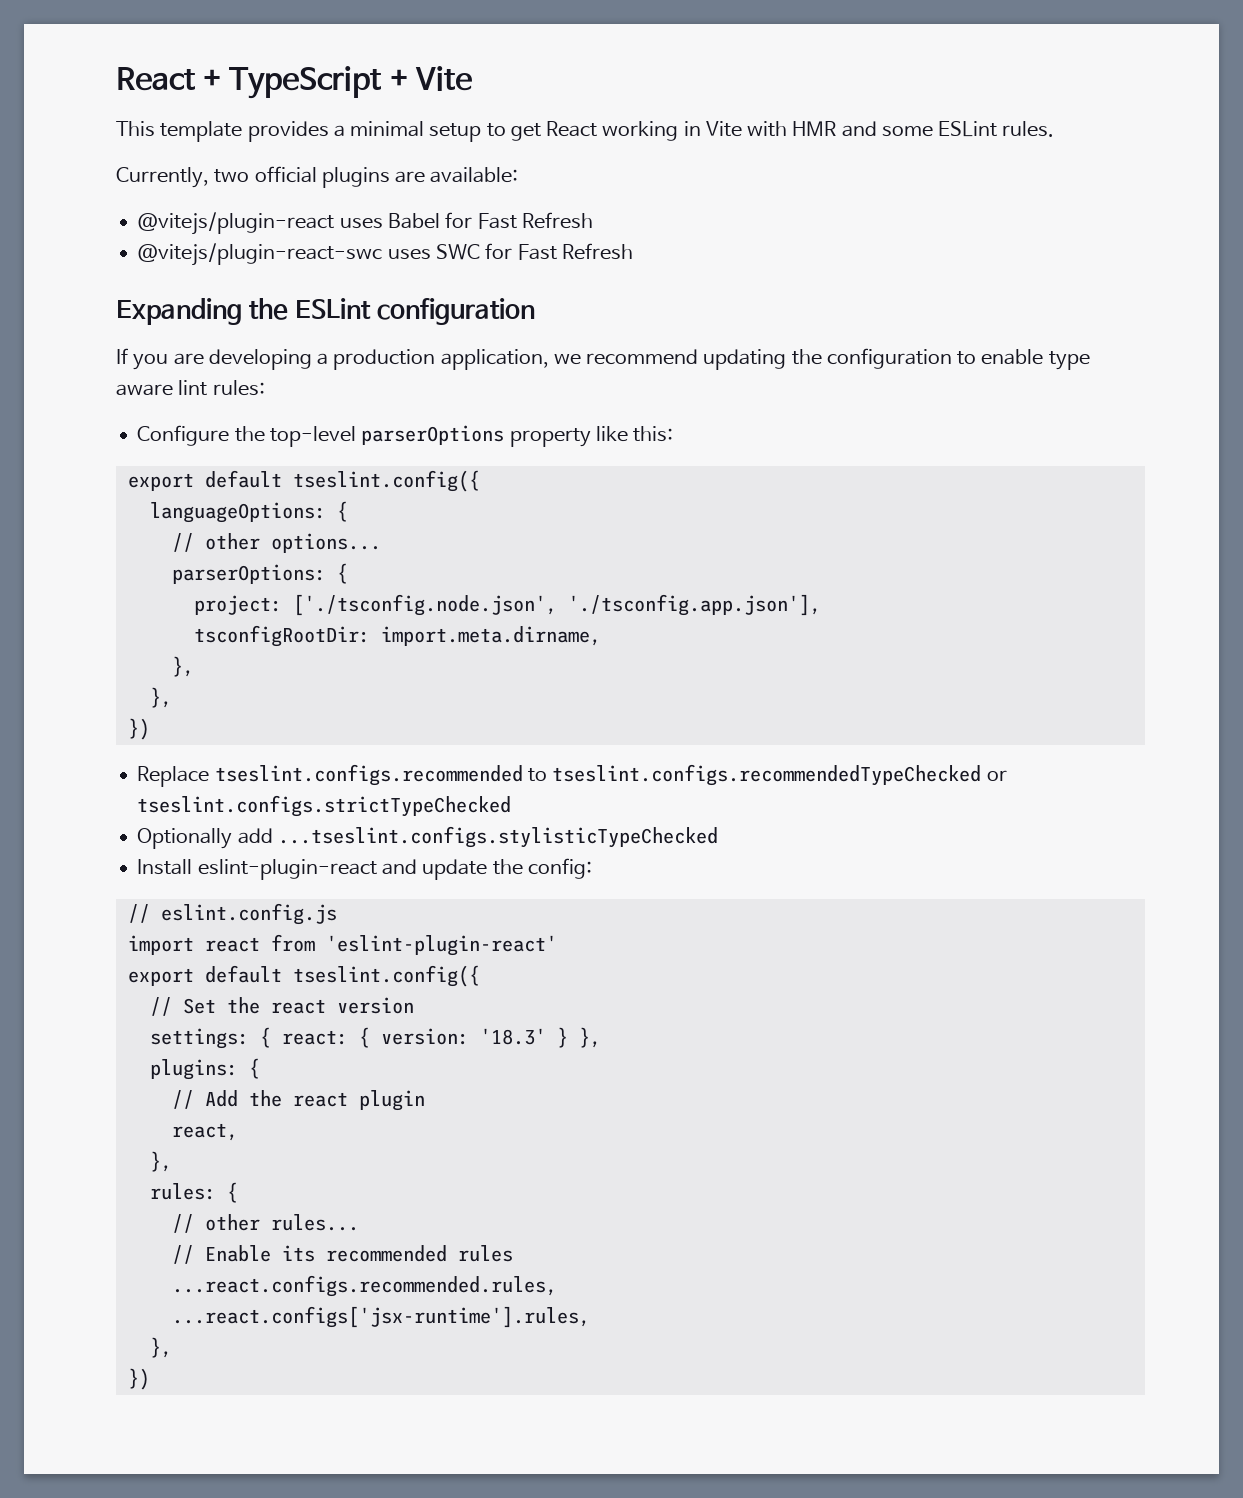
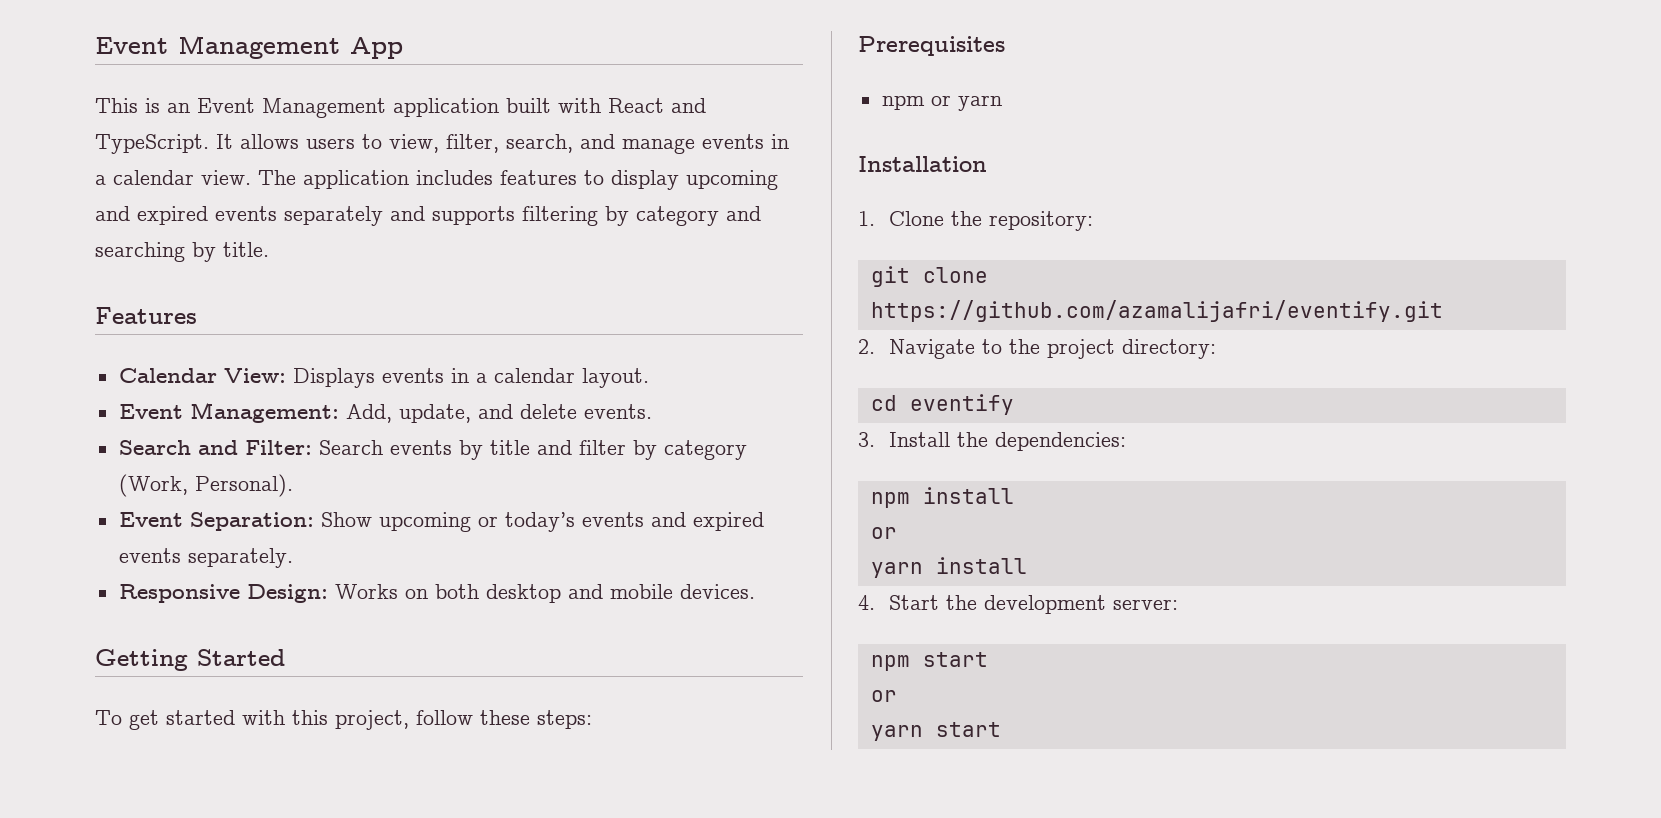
[116,66,472,99] [116,121,1055,142] [116,166,519,188] [137,212,593,235] [137,243,633,266] [116,298,536,325] [116,348,1090,370] [116,380,265,396] [137,425,674,447] [127,470,480,492] [149,501,348,523] [171,533,381,553] [171,563,348,584] [193,594,821,616] [193,625,601,647] [171,656,194,677] [149,687,172,708] [127,718,150,740] [137,764,1007,787] [137,795,512,817] [137,826,718,849] [137,858,592,880] [127,903,337,925] [127,934,557,956] [127,965,480,987] [149,997,414,1016] [149,1027,601,1049] [149,1058,260,1080] [171,1090,425,1111] [171,1123,238,1141] [149,1151,172,1172] [149,1182,238,1203] [171,1214,359,1233] [171,1245,513,1264] [171,1275,557,1297] [171,1306,590,1328] [149,1337,172,1358] [127,1368,150,1390] React + TypeScript + Vite // This template provides a minimal setup to get React working in Vite with HMR and some ESLint rules. // Currently, two official plugins are available: // @vitejs/plugin-react uses Babel for Fast Refresh // @vitejs/plugin-react-swc uses SWC for Fast Refresh // Expanding the ESLint configuration // If you are developing a production application, we recommend updating the configuration to enable type aware lint rules: // Configure the top-level parserOptions property like this: // export default tseslint.config({ // languageOptions: { // // other options... // parserOptions: { // project: ['./tsconfig.node.json', './tsconfig.app.json'], // tsconfigRootDir: import.meta.dirname, // }, // }, // }) // Replace tseslint.configs.recommended to tseslint.configs.recommendedTypeChecked or tseslint.configs.strictTypeChecked // Optionally add ...tseslint.configs.stylisticTypeChecked // Install eslint-plugin-react and update the config: // // eslint.config.js // import react from 'eslint-plugin-react' // export default tseslint.config({ // // Set the react version // settings: { react: { version: '18.3' } }, // plugins: { // // Add the react plugin // react, // }, // rules: { // // other rules... // // Enable its recommended rules // ...react.configs.recommended.rules, // ...react.configs['jsx-runtime'].rules, // }, // }) -> [95,36,403,59] [95,98,706,118] [95,134,789,154] [95,170,778,190] [95,206,761,226] [95,242,269,262] [95,307,197,324] [118,368,649,388] [118,402,652,423] [118,440,747,460] [118,474,293,497] [118,512,764,532] [118,548,293,568] [118,584,755,603] [95,649,285,671] [95,710,592,730] [858,36,1005,56] [881,95,1002,111] [858,156,987,172] [858,211,1093,231] [870,266,988,287] [870,300,1443,322] [858,339,1216,359] [870,394,1014,415] [858,432,1126,451] [870,487,1014,508] [870,527,897,539] [870,557,1027,578] [858,595,1178,614] [870,652,988,671] [870,690,897,702] [870,722,1001,741] Event Management App // This is an Event Management application built with React and TypeScript. It allows users to view, filter, search, and manage events in a calendar view. The application includes features to display upcoming and expired events separately and supports filtering by category and searching by title. // Features // Calendar View: Displays events in a calendar layout. // Event Management: Add, update, and delete events. // Search and Filter: Search events by title and filter by category (Work, Personal). // Event Separation: Show upcoming or today’s events and expired events separately. // Responsive Design: Works on both desktop and mobile devices. // Getting Started // To get started with this project, follow these steps: // Prerequisites // npm or yarn // Installation // 1. Clone the repository: // git clone https://github.com/azamalijafri/eventify.git // 2. Navigate to the project directory: // cd eventify // 3. Install the dependencies: // npm install // or // yarn install // 4. Start the development server: // npm start // or // yarn start

